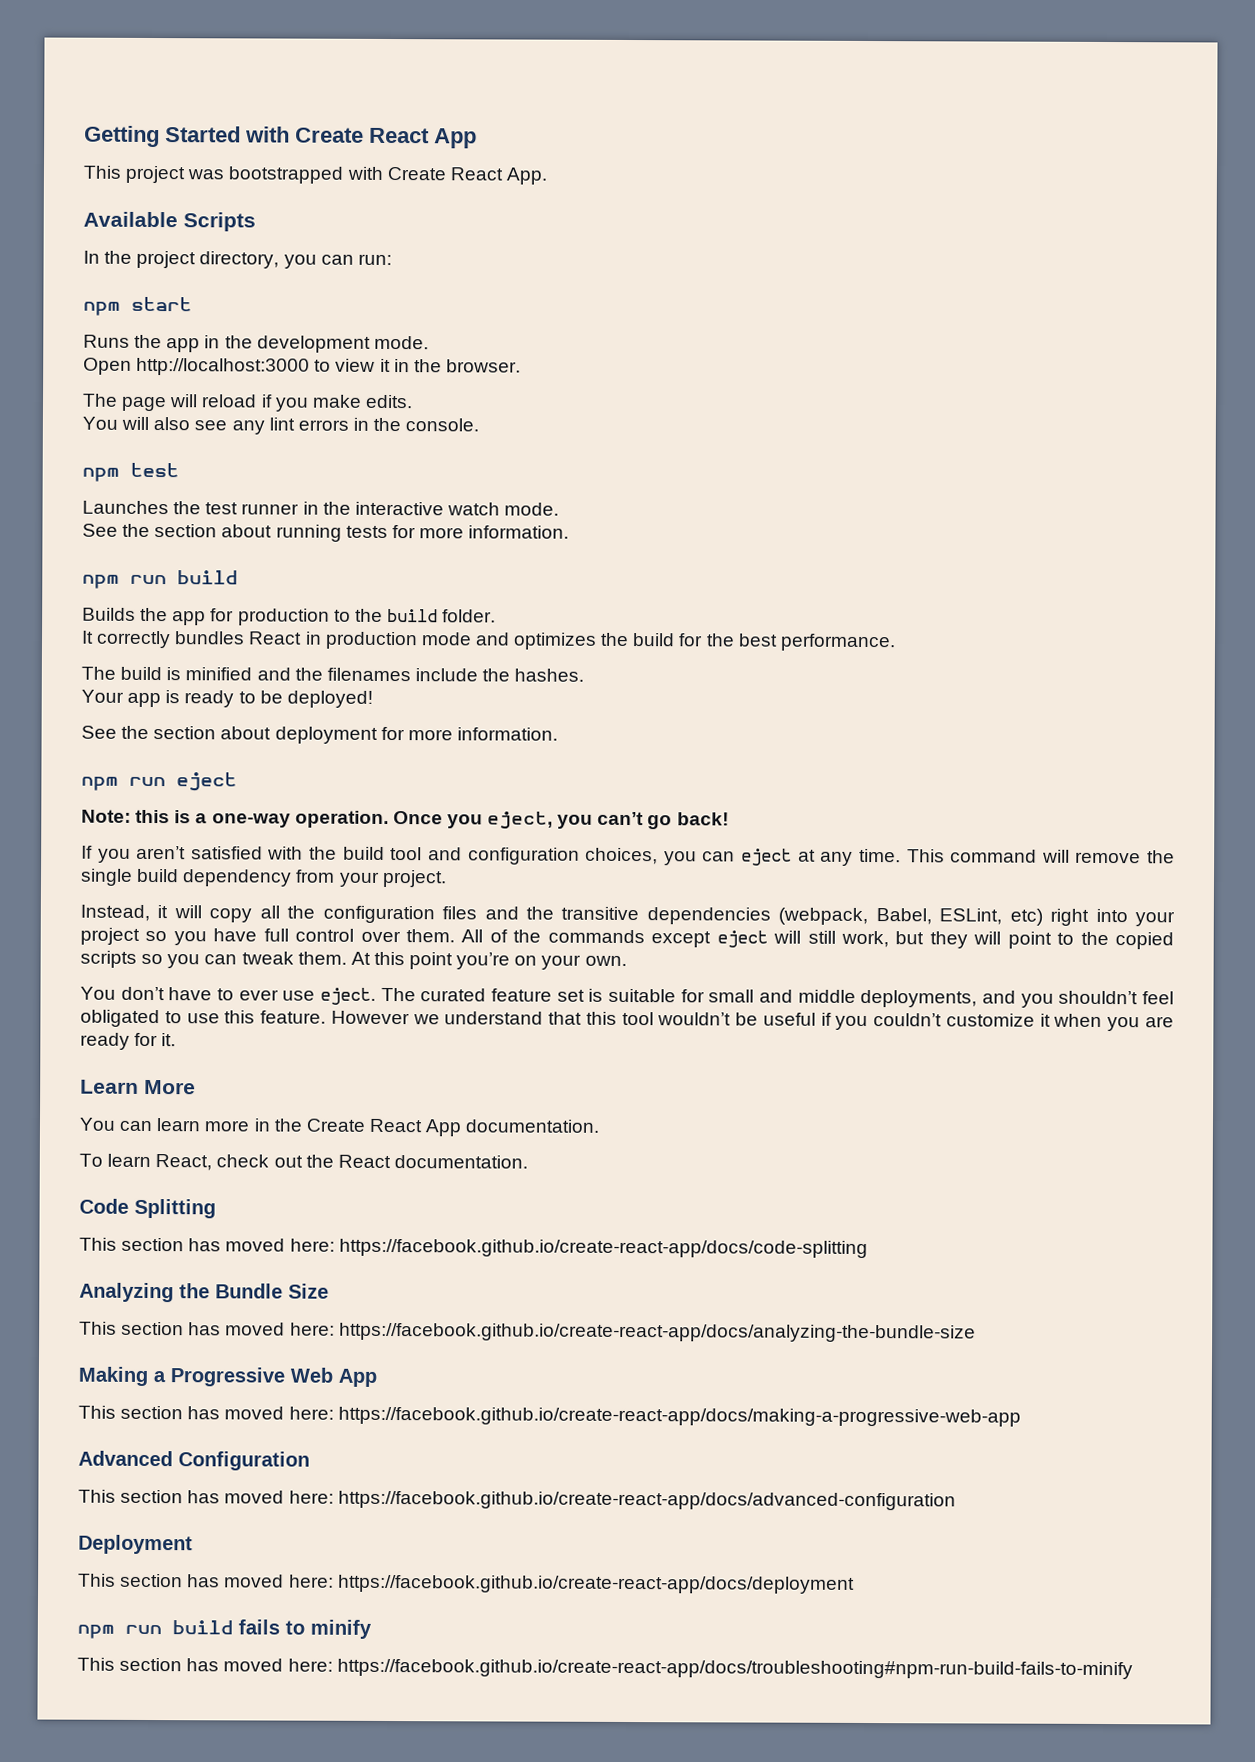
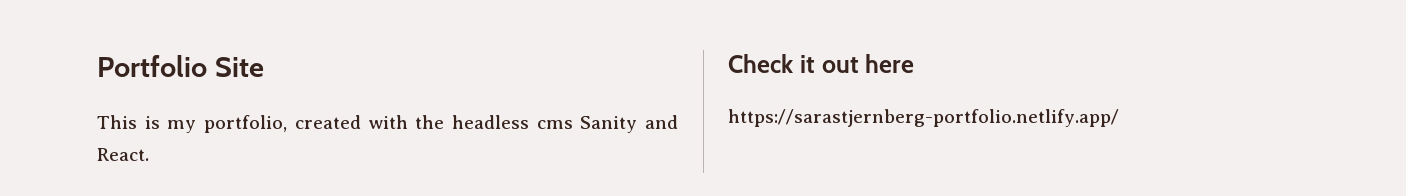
[84,125,477,149] [83,165,547,185] [83,211,256,232] [83,250,392,269] [83,296,192,316] [83,334,429,353] [83,357,521,376] [82,393,413,412] [82,416,480,435] [82,462,179,482] [82,500,560,516] [82,523,570,542] [82,570,238,589] [82,607,497,626] [81,630,896,652] [81,666,585,682] [81,689,373,708] [81,725,558,744] [81,772,237,792] [81,809,729,830] [81,845,1175,866] [80,868,447,888] [80,904,1175,927] [80,927,1174,950] [80,950,627,970] [80,986,1174,1008] [80,1009,1175,1032] [80,1032,177,1050] [80,1079,196,1095] [79,1117,600,1137] [79,1153,528,1171] [79,1198,216,1219] [79,1237,868,1259] [79,1282,329,1303] [79,1321,976,1343] [78,1366,377,1387] [78,1405,1021,1427] [78,1450,310,1471] [78,1489,956,1511] [78,1534,193,1555] [78,1573,855,1594] [77,1619,372,1639] [77,1657,1133,1680] Getting Started with Create React App // This project was bootstrapped with Create React App. // Available Scripts // In the project directory, you can run: // npm start // Runs the app in the development mode. // Open http://localhost:3000 to view it in the browser. // The page will reload if you make edits. // You will also see any lint errors in the console. // npm test // Launches the test runner in the interactive watch mode. // See the section about running tests for more information. // npm run build // Builds the app for production to the build folder. // It correctly bundles React in production mode and optimizes the build for the best performance. // The build is minified and the filenames include the hashes. // Your app is ready to be deployed! // See the section about deployment for more information. // npm run eject // Note: this is a one-way operation. Once you eject, you can’t go back! // If you aren’t satisfied with the build tool and configuration choices, you can eject at any time. This command will remove the single build dependency from your project. // Instead, it will copy all the configuration files and the transitive dependencies (webpack, Babel, ESLint, etc) right into your project so you have full control over them. All of the commands except eject will still work, but they will point to the copied scripts so you can tweak them. At this point you’re on your own. // You don’t have to ever use eject. The curated feature set is suitable for small and middle deployments, and you shouldn’t feel obligated to use this feature. However we understand that this tool wouldn’t be useful if you couldn’t customize it when you are ready for it. // Learn More // You can learn more in the Create React App documentation. // To learn React, check out the React documentation. // Code Splitting // This section has moved here: https://facebook.github.io/create-react-app/docs/code-splitting // Analyzing the Bundle Size // This section has moved here: https://facebook.github.io/create-react-app/docs/analyzing-the-bundle-size // Making a Progressive Web App // This section has moved here: https://facebook.github.io/create-react-app/docs/making-a-progressive-web-app // Advanced Configuration // This section has moved here: https://facebook.github.io/create-react-app/docs/advanced-configuration // Deployment // This section has moved here: https://facebook.github.io/create-react-app/docs/deployment // npm run build fails to minify // This section has moved here: https://facebook.github.io/create-react-app/docs/troubleshooting#npm-run-build-fails-to-minify -> [97,55,264,77] [97,115,678,133] [97,148,149,161] [728,54,915,73] [728,109,1119,127] Portfolio Site // This is my portfolio, created with the headless cms Sanity and React. // Check it out here // https://sarastjernberg-portfolio.netlify.app/

